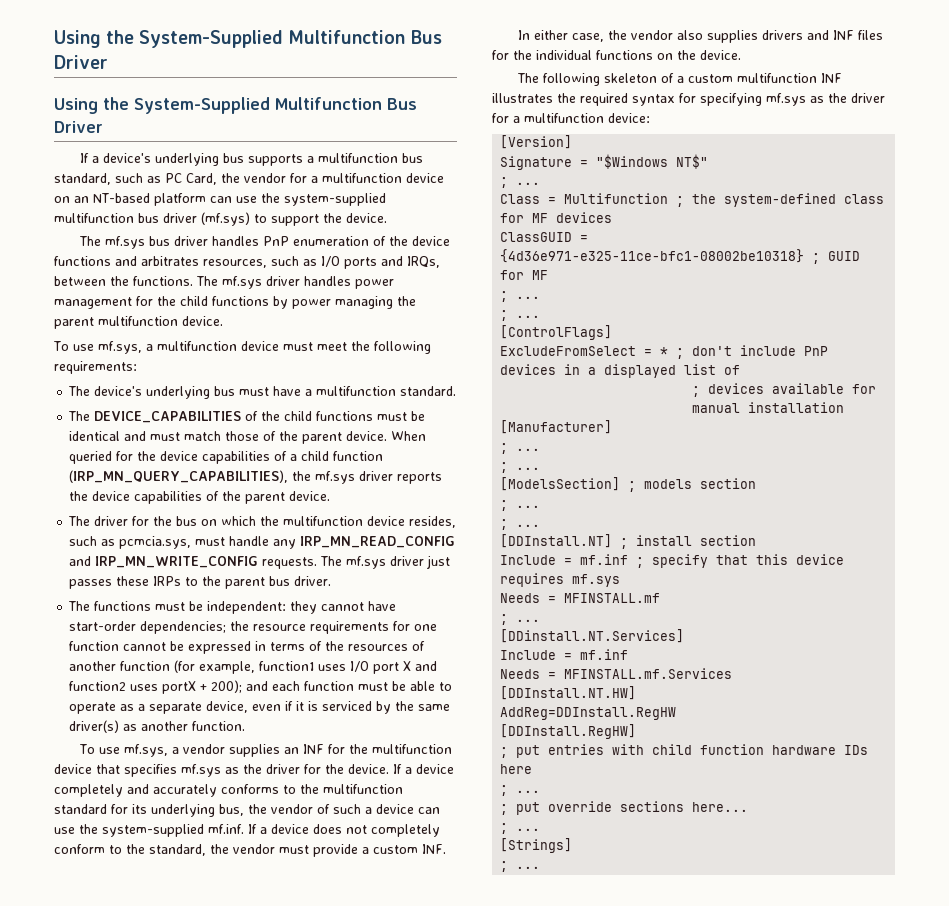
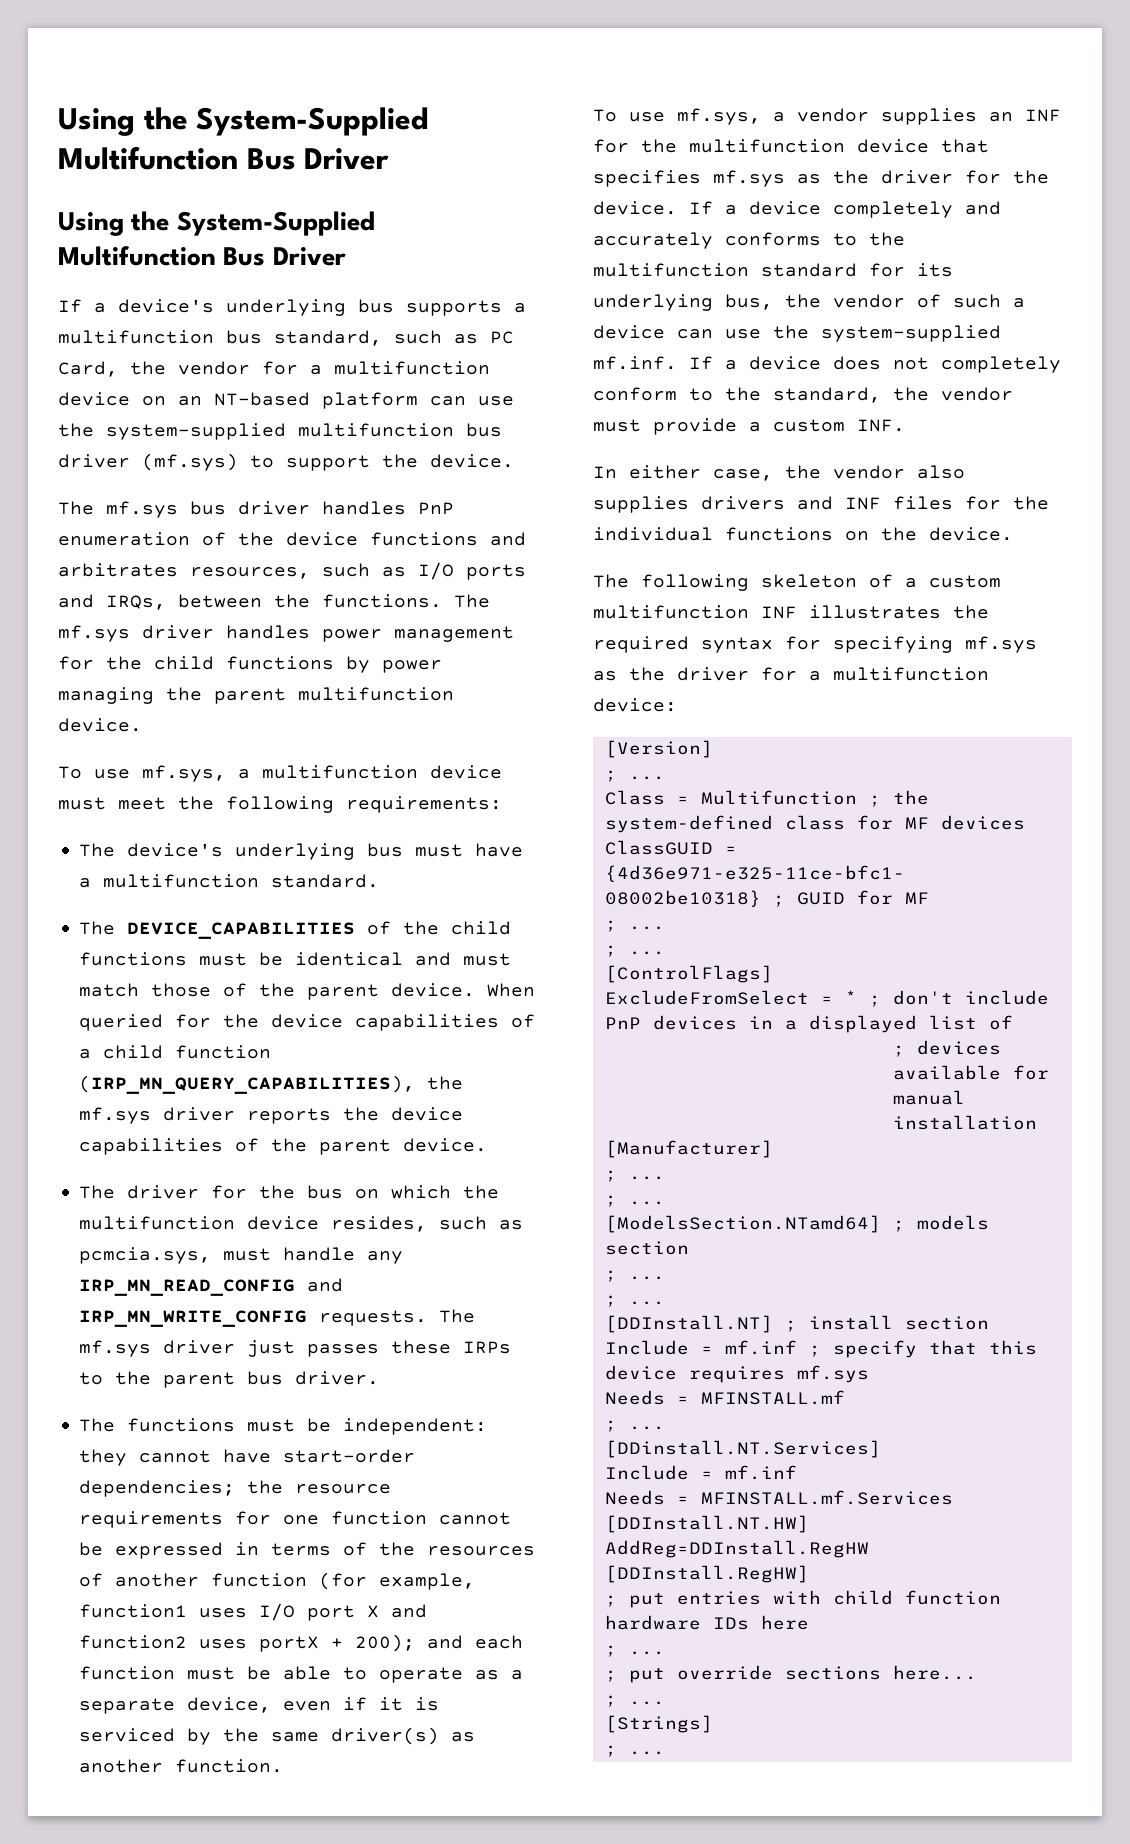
[500,154,709,170] // Signature = "$Windows NT$" -> (713, 749) none
[500,477,621,491] [ModelsSection] -> [604,1215,881,1233] [ModelsSection.NTamd64]

